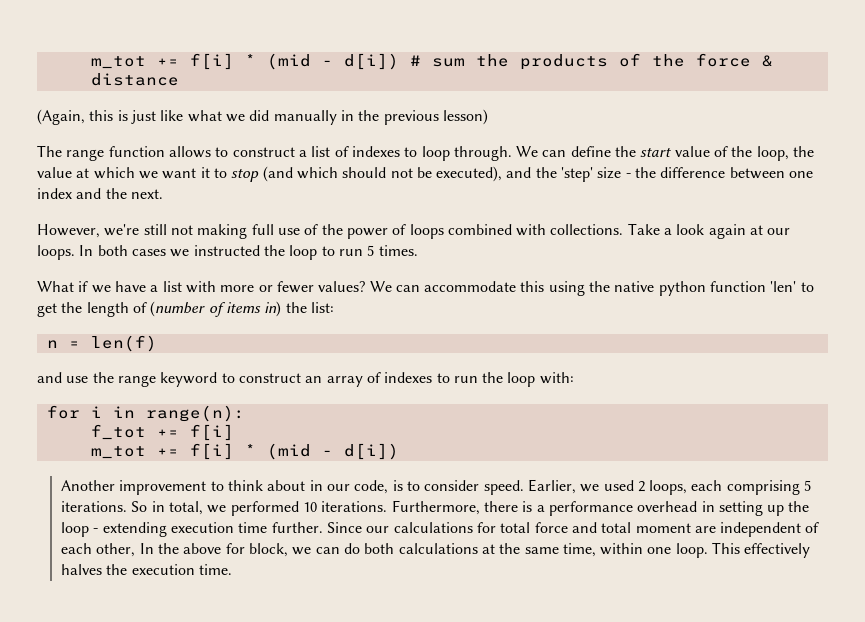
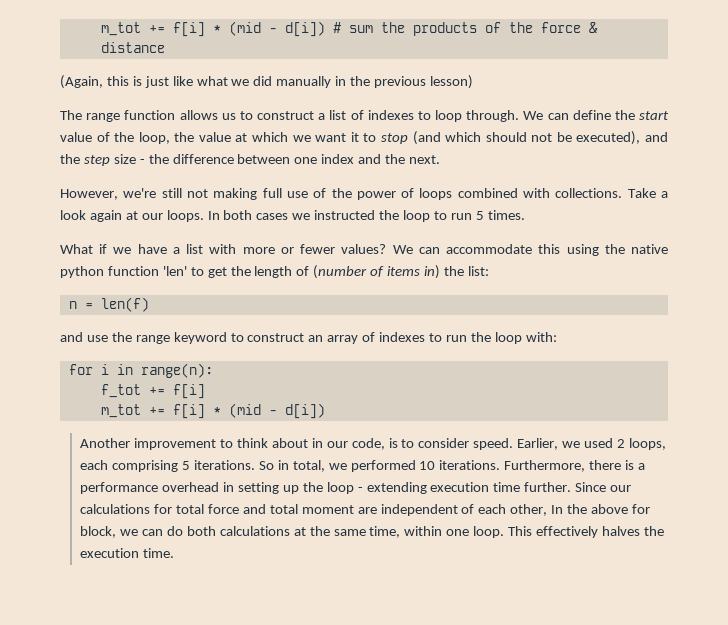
(211, 152) none -> [221,113,236,120] us
[561,167,594,182] 'step' -> [83,155,110,166] step

